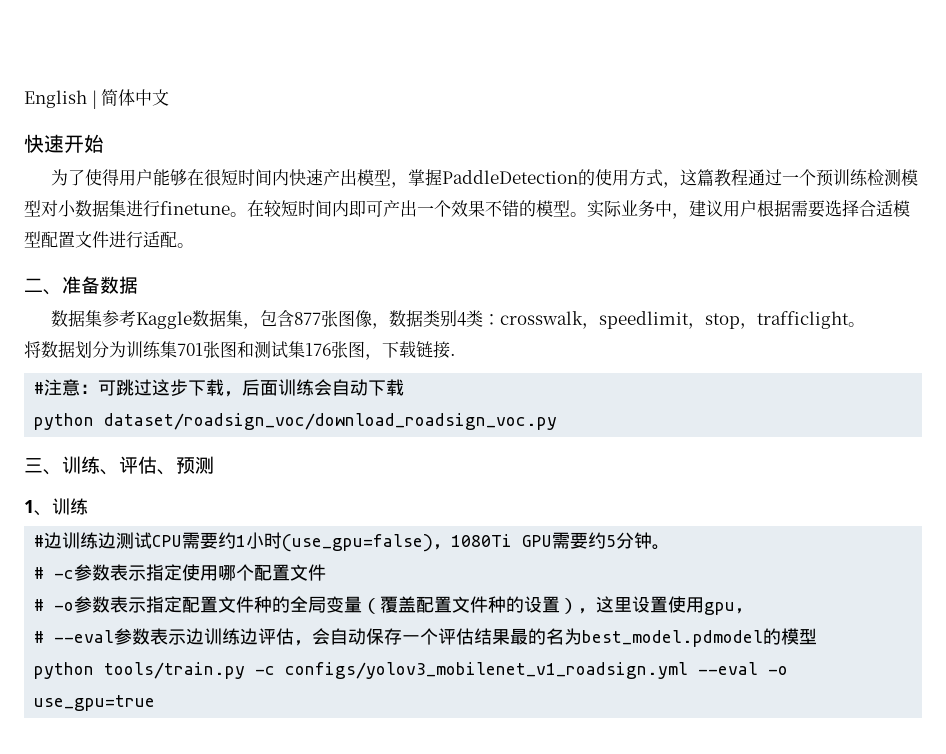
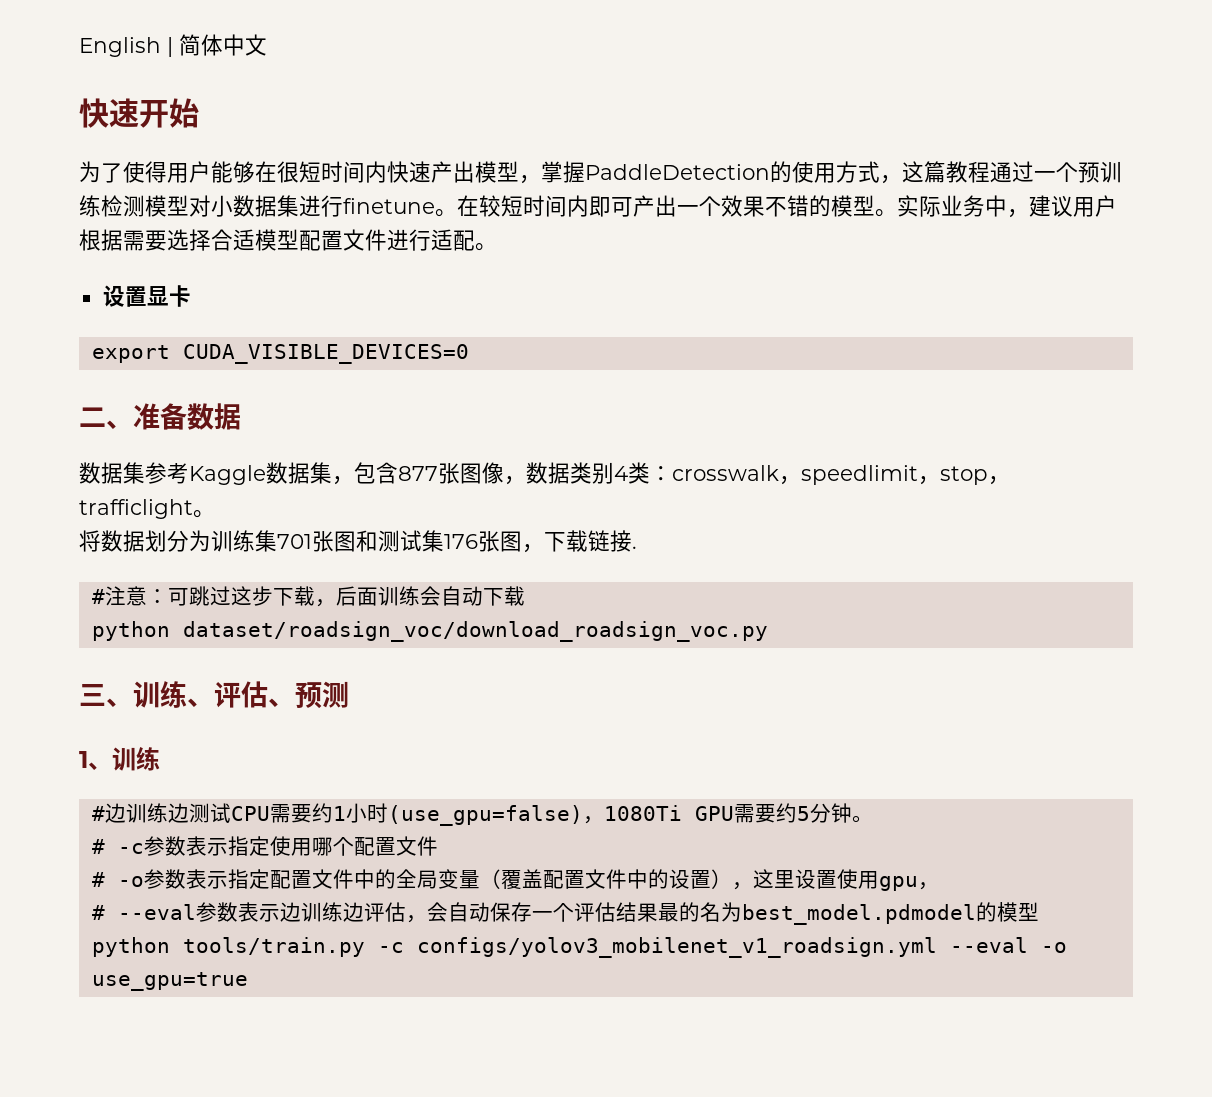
(194, 245) none -> [102,285,191,307] [91,344,469,364] // 设置显卡 // export CUDA_VISIBLE_DEVICES=0
[254,596,273,613] 种 -> [353,869,375,889] 中
[488,596,507,613] 种 -> [626,869,648,889] 中

